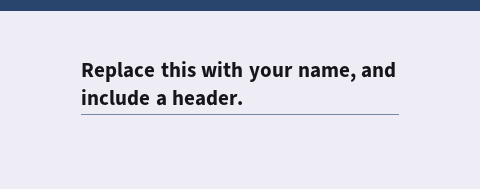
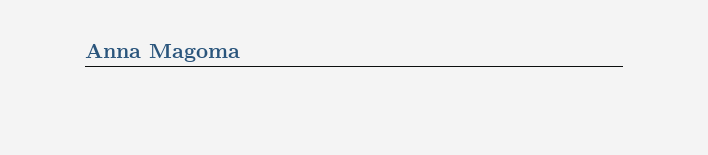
[81,61,397,82] [81,89,244,106] Replace this with your name, and include a header. -> [85,43,240,62] Anna Magoma

